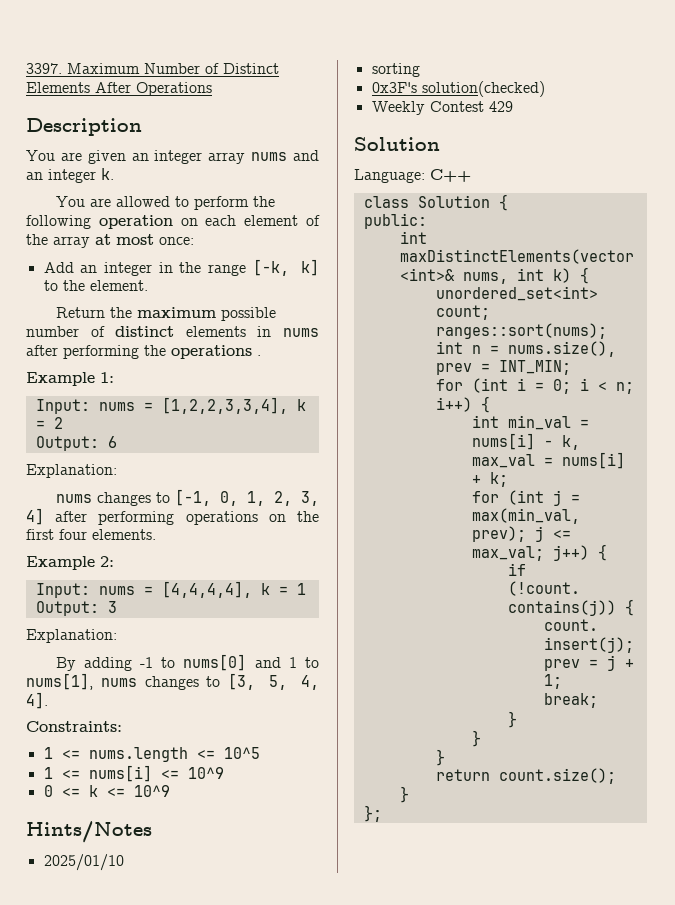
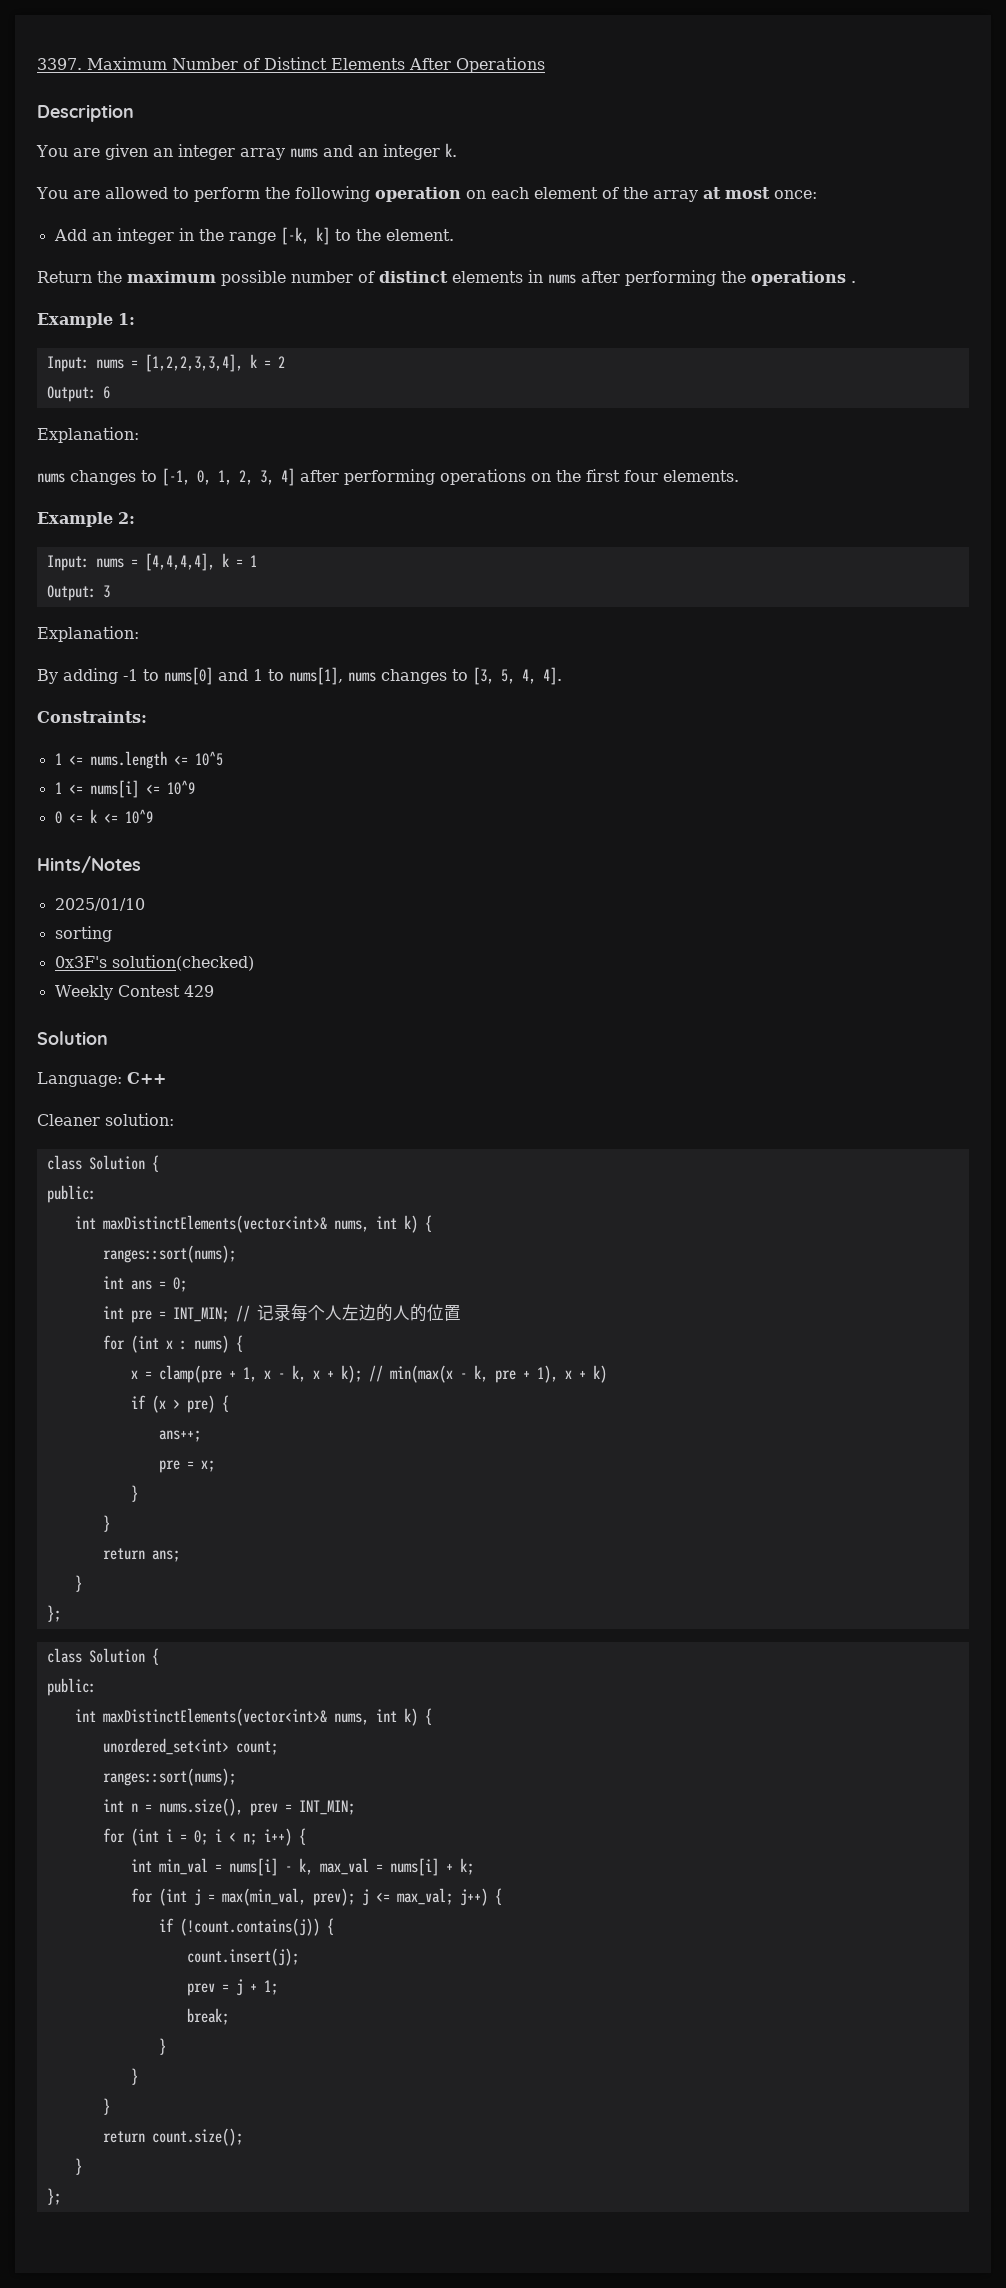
(471, 175) none -> [37,1113,174,1126] [46,1155,159,1172] [46,1185,96,1203] [74,1215,432,1233] [102,1245,236,1263] [102,1276,187,1292] [102,1304,461,1323] [102,1335,243,1353] [130,1365,607,1383] [130,1395,229,1413] [158,1430,201,1442] [158,1460,215,1473] [130,1485,138,1502] [102,1515,110,1532] [102,1548,180,1562] [74,1575,82,1592] [46,1605,61,1622] // Cleaner solution: // class Solution { // public: // int maxDistinctElements(vector<int>& nums, int k) { // ranges::sort(nums); // int ans = 0; // int pre = INT_MIN; // 记录每个人左边的人的位置 // for (int x : nums) { // x = clamp(pre + 1, x - k, x + k); // min(max(x - k, pre + 1), x + k) // if (x > pre) { // ans++; // pre = x; // } // } // return ans; // } // };

